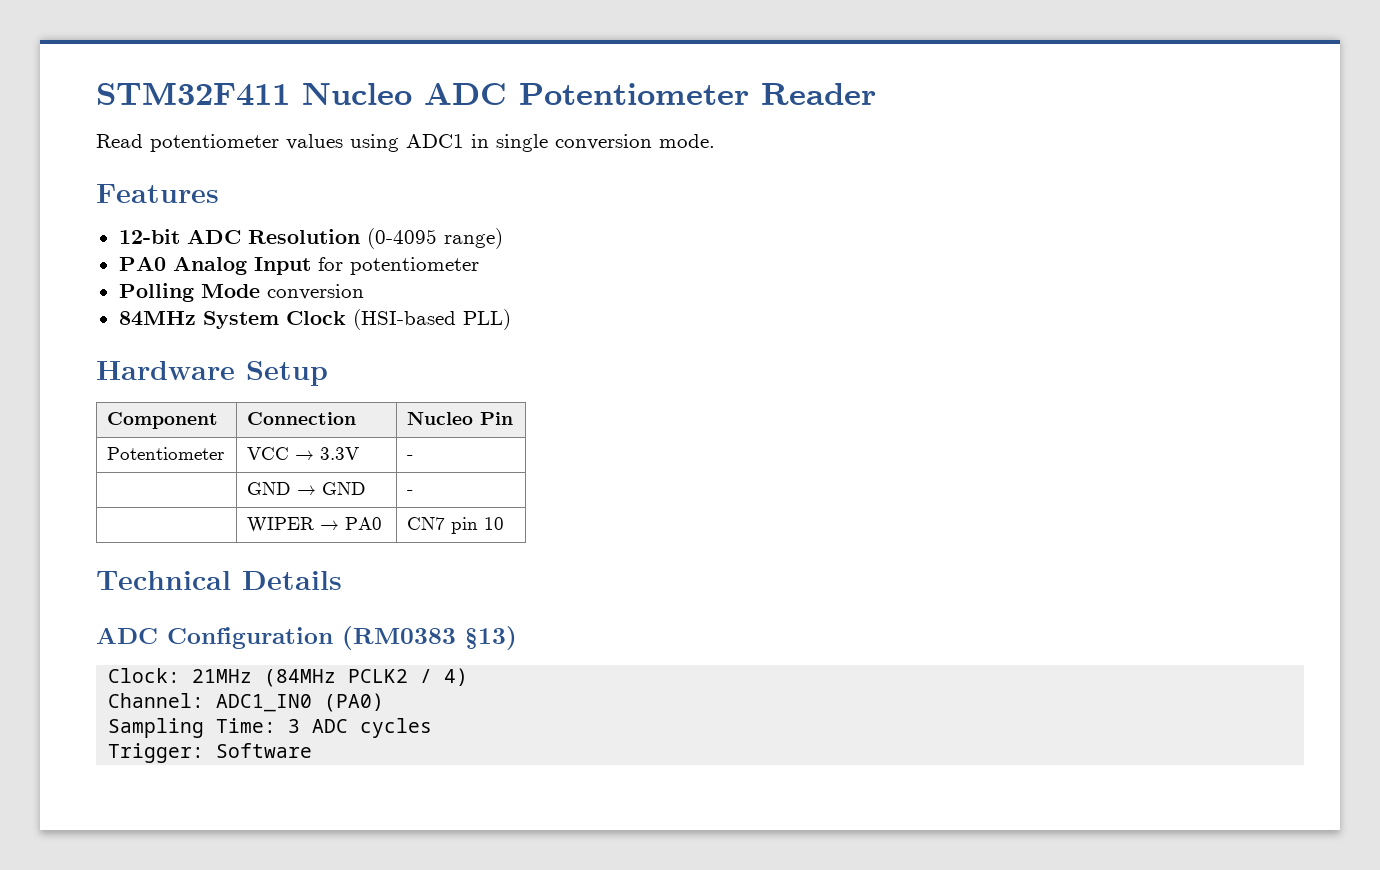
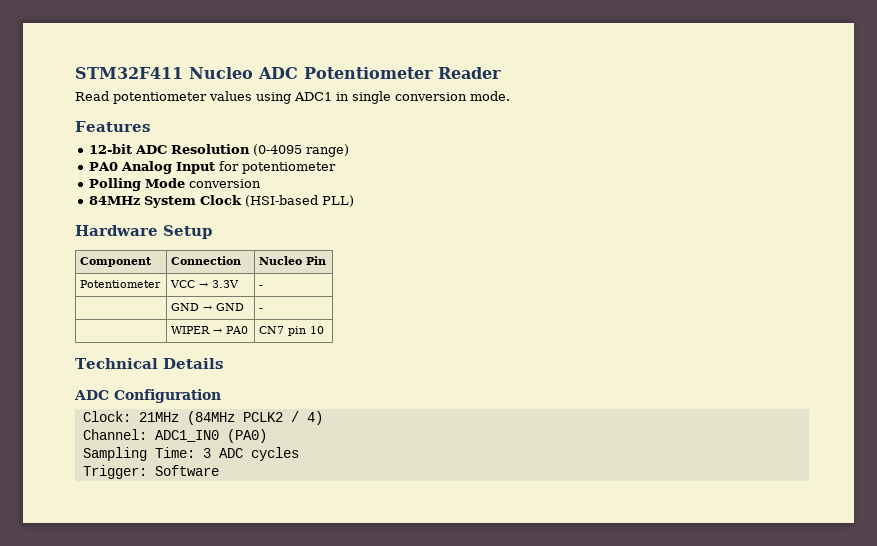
[342,626,517,650] (RM0383 §13) -> (221, 396) none

